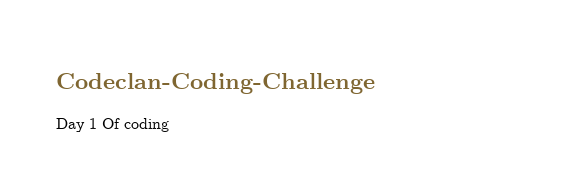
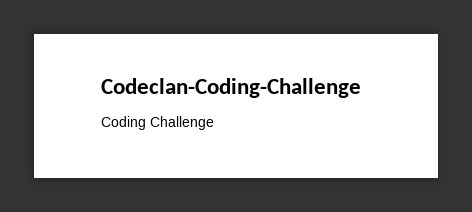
[56,118,169,132] Day 1 Of coding -> [101,116,214,130] Coding Challenge

